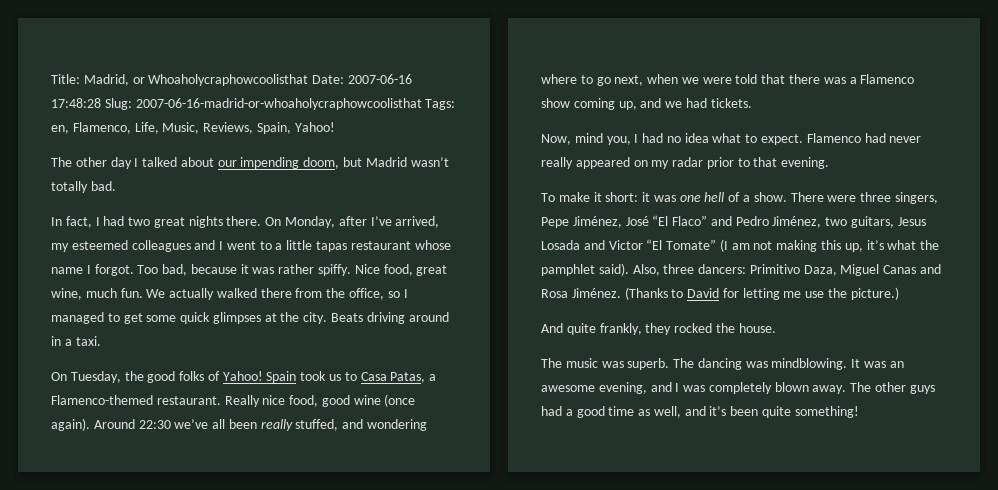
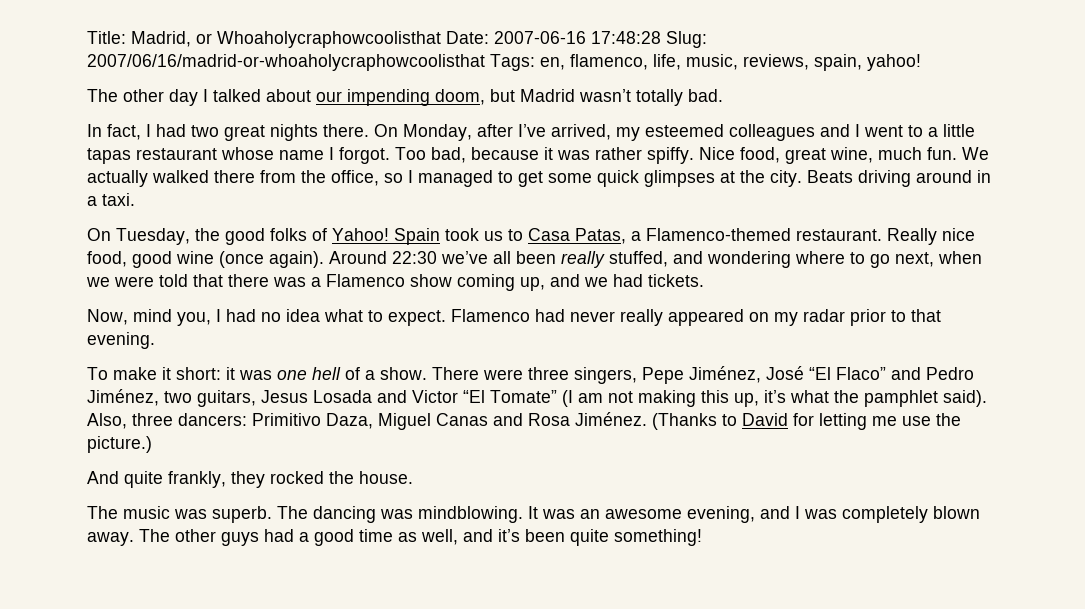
[135,98,422,110] 2007-06-16-madrid-or-whoaholycraphowcoolisthat -> [87,54,485,71] 2007/06/16/madrid-or-whoaholycraphowcoolisthat
[72,122,335,134] Flamenco, Life, Music, Reviews, Spain, Yahoo! -> [570,54,921,71] flamenco, life, music, reviews, spain, yahoo!

